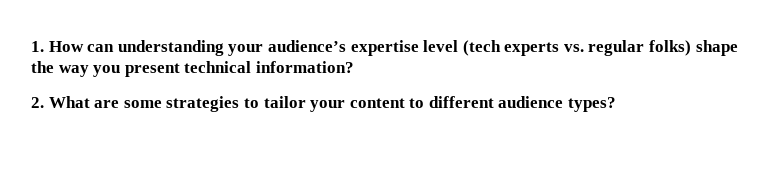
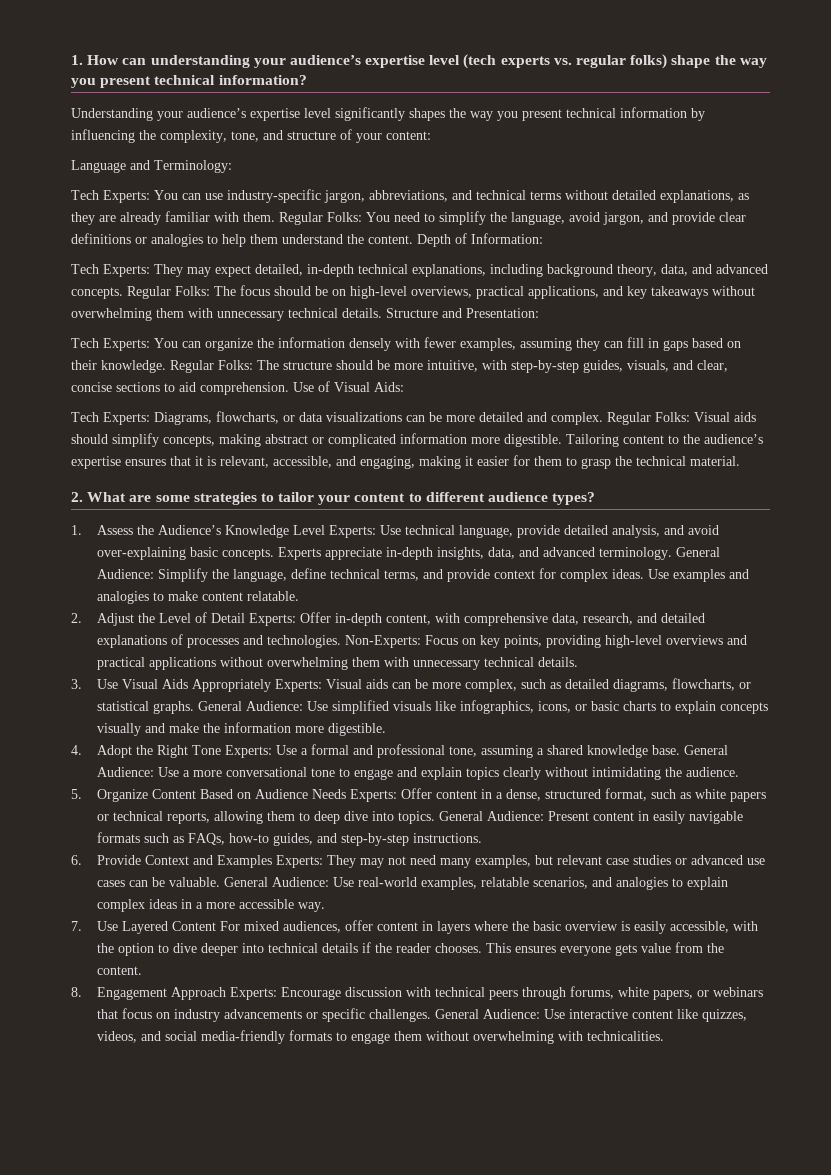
(354, 67) none -> [71,107,705,121] [71,129,431,143] [71,160,232,173] [71,189,749,203] [71,211,746,225] [71,233,543,247] [71,264,768,277] [71,285,755,299] [71,308,539,321] [71,337,741,351] [71,360,728,373] [71,381,404,395] [71,411,756,425] [71,433,763,447] [71,455,740,469] // Understanding your audience’s expertise level significantly shapes the way you present technical information by influencing the complexity, tone, and structure of your content: // Language and Terminology: // Tech Experts: You can use industry-specific jargon, abbreviations, and technical terms without detailed explanations, as they are already familiar with them. Regular Folks: You need to simplify the language, avoid jargon, and provide clear definitions or analogies to help them understand the content. Depth of Information: // Tech Experts: They may expect detailed, in-depth technical explanations, including background theory, data, and advanced concepts. Regular Folks: The focus should be on high-level overviews, practical applications, and key takeaways without overwhelming them with unnecessary technical details. Structure and Presentation: // Tech Experts: You can organize the information densely with fewer examples, assuming they can fill in gaps based on their knowledge. Regular Folks: The structure should be more intuitive, with step-by-step guides, visuals, and clear, concise sections to aid comprehension. Use of Visual Aids: // Tech Experts: Diagrams, flowcharts, or data visualizations can be more detailed and complex. Regular Folks: Visual aids should simplify concepts, making abstract or complicated information more digestible. Tailoring content to the audience’s expertise ensures that it is relevant, accessible, and engaging, making it easier for them to grasp the technical material.
(617, 104) none -> [71,525,720,538] [97,547,721,560] [97,568,750,582] [97,591,300,604] [71,612,706,626] [97,634,748,648] [97,657,579,670] [71,678,752,692] [97,700,769,714] [97,722,387,736] [71,744,729,758] [97,767,740,780] [71,788,767,802] [97,811,744,824] [97,832,483,846] [71,855,766,868] [97,877,729,890] [97,899,326,912] [71,920,759,934] [97,942,725,956] [97,966,143,975] [71,986,764,1000] [97,1008,748,1022] [97,1030,665,1044] // 1. Assess the Audience’s Knowledge Level Experts: Use technical language, provide detailed analysis, and avoid over-explaining basic concepts. Experts appreciate in-depth insights, data, and advanced terminology. General Audience: Simplify the language, define technical terms, and provide context for complex ideas. Use examples and analogies to make content relatable. // 2. Adjust the Level of Detail Experts: Offer in-depth content, with comprehensive data, research, and detailed explanations of processes and technologies. Non-Experts: Focus on key points, providing high-level overviews and practical applications without overwhelming them with unnecessary technical details. // 3. Use Visual Aids Appropriately Experts: Visual aids can be more complex, such as detailed diagrams, flowcharts, or statistical graphs. General Audience: Use simplified visuals like infographics, icons, or basic charts to explain concepts visually and make the information more digestible. // 4. Adopt the Right Tone Experts: Use a formal and professional tone, assuming a shared knowledge base. General Audience: Use a more conversational tone to engage and explain topics clearly without intimidating the audience. // 5. Organize Content Based on Audience Needs Experts: Offer content in a dense, structured format, such as white papers or technical reports, allowing them to deep dive into topics. General Audience: Present content in easily navigable formats such as FAQs, how-to guides, and step-by-step instructions. // 6. Provide Context and Examples Experts: They may not need many examples, but relevant case studies or advanced use cases can be valuable. General Audience: Use real-world examples, relatable scenarios, and analogies to explain complex ideas in a more accessible way. // 7. Use Layered Content For mixed audiences, offer content in layers where the basic overview is easily accessible, with the option to dive deeper into technical details if the reader chooses. This ensures everyone gets value from the content. // 8. Engagement Approach Experts: Encourage discussion with technical peers through forums, white papers, or webinars that focus on industry advancements or specific challenges. General Audience: Use interactive content like quizzes, videos, and social media-friendly formats to engage them without overwhelming with technicalities.

